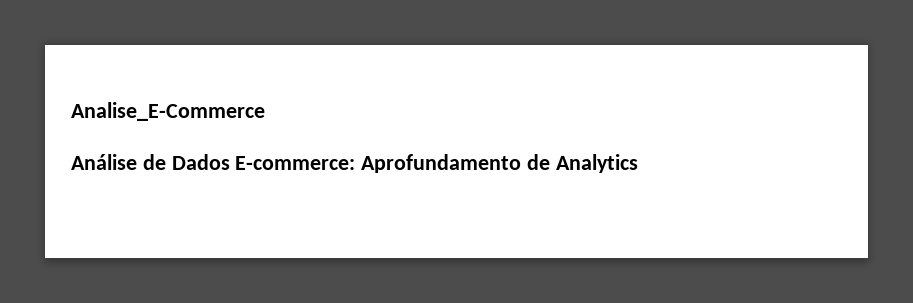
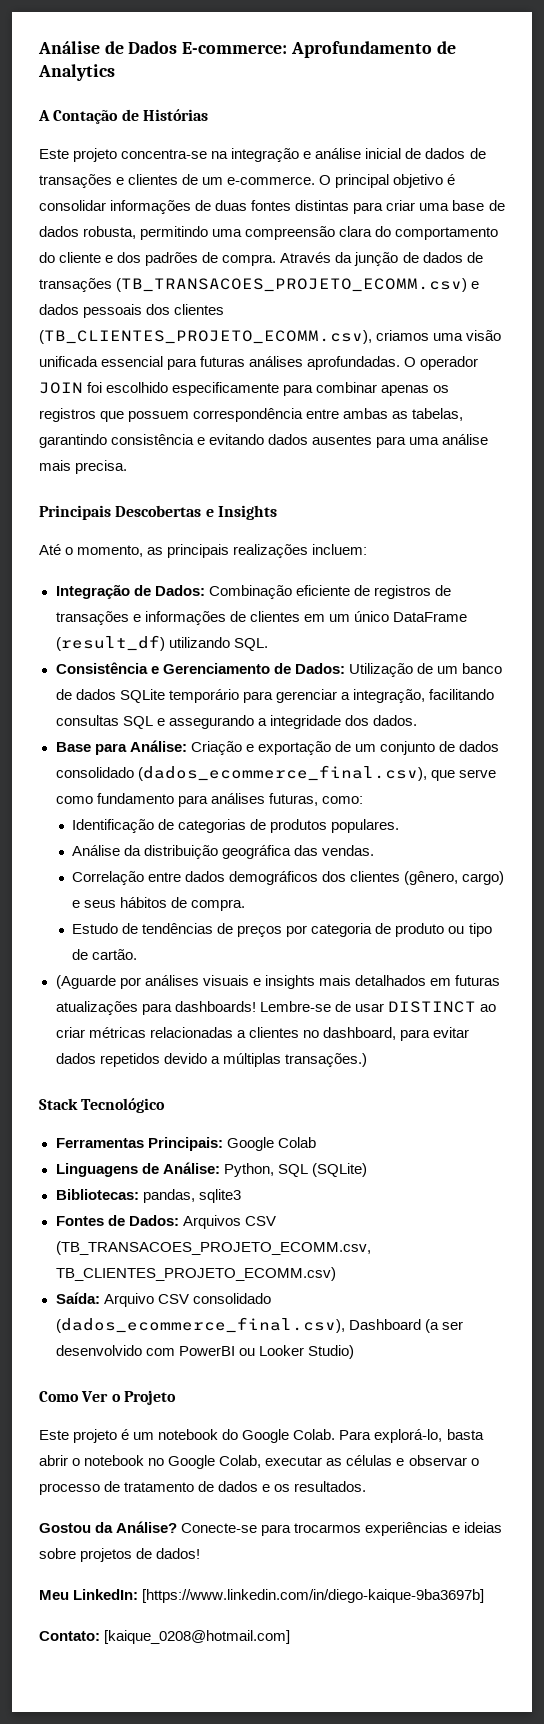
[71,102,265,121] Analise_E-Commerce // -> (38, 47) none
(638, 163) none -> [38,109,208,124] [39,148,486,162] [39,174,456,188] [39,200,505,214] [39,226,499,240] [39,252,483,266] [39,278,480,292] [39,304,225,318] [39,330,502,344] [39,356,479,370] [39,382,450,396] [39,408,464,422] [39,434,489,448] [39,460,128,474] [39,505,277,520] [39,544,368,558] [55,584,451,599] [55,611,467,625] [55,635,268,651] [55,662,502,677] [55,689,494,703] [55,715,417,729] [55,740,500,755] [55,765,496,781] [55,793,363,807] [72,819,400,833] [72,845,375,859] [72,871,505,885] [72,897,246,911] [72,923,492,937] [72,949,138,960] [55,975,500,989] [55,1001,496,1015] [55,1027,469,1041] [55,1053,367,1067] [39,1098,166,1113] [55,1137,316,1151] [55,1162,367,1177] [55,1189,241,1203] [55,1215,276,1229] [55,1241,371,1255] [55,1267,336,1281] [55,1292,271,1307] [55,1317,463,1333] [55,1345,354,1359] [39,1390,176,1405] [39,1429,484,1443] [39,1455,479,1469] [39,1481,367,1495] [39,1521,503,1536] [39,1548,201,1562] [39,1589,485,1603] [39,1630,291,1644] // A Contação de Histórias // Este projeto concentra-se na integração e análise inicial de dados de transações e clientes de um e-commerce. O principal objetivo é consolidar informações de duas fontes distintas para criar uma base de dados robusta, permitindo uma compreensão clara do comportamento do cliente e dos padrões de compra. Através da junção de dados de transações (TB_TRANSACOES_PROJETO_ECOMM.csv) e dados pessoais dos clientes (TB_CLIENTES_PROJETO_ECOMM.csv), criamos uma visão unificada essencial para futuras análises aprofundadas. O operador JOIN foi escolhido especificamente para combinar apenas os registros que possuem correspondência entre ambas as tabelas, garantindo consistência e evitando dados ausentes para uma análise mais precisa. // Principais Descobertas e Insights // Até o momento, as principais realizações incluem: // Integração de Dados: Combinação eficiente de registros de transações e informações de clientes em um único DataFrame (result_df) utilizando SQL. // Consistência e Gerenciamento de Dados: Utilização de um banco de dados SQLite temporário para gerenciar a integração, facilitando consultas SQL e assegurando a integridade dos dados. // Base para Análise: Criação e exportação de um conjunto de dados consolidado (dados_ecommerce_final.csv), que serve como fundamento para análises futuras, como: // Identificação de categorias de produtos populares. // Análise da distribuição geográfica das vendas. // Correlação entre dados demográficos dos clientes (gênero, cargo) e seus hábitos de compra. // Estudo de tendências de preços por categoria de produto ou tipo de cartão. // (Aguarde por análises visuais e insights mais detalhados em futuras atualizações para dashboards! Lembre-se de usar DISTINCT ao criar métricas relacionadas a clientes no dashboard, para evitar dados repetidos devido a múltiplas transações.) // Stack Tecnológico // Ferramentas Principais: Google Colab // Linguagens de Análise: Python, SQL (SQLite) // Bibliotecas: pandas, sqlite3 // Fontes de Dados: Arquivos CSV (TB_TRANSACOES_PROJETO_ECOMM.csv, TB_CLIENTES_PROJETO_ECOMM.csv) // Saída: Arquivo CSV consolidado (dados_ecommerce_final.csv), Dashboard (a ser desenvolvido com PowerBI ou Looker Studio) // Como Ver o Projeto // Este projeto é um notebook do Google Colab. Para explorá-lo, basta abrir o notebook no Google Colab, executar as células e observar o processo de tratamento de dados e os resultados. // Gostou da Análise? Conecte-se para trocarmos experiências e ideias sobre projetos de dados! // Meu LinkedIn: [https://www.linkedin.com/in/diego-kaique-9ba3697b] // Contato: [kaique_0208@hotmail.com]

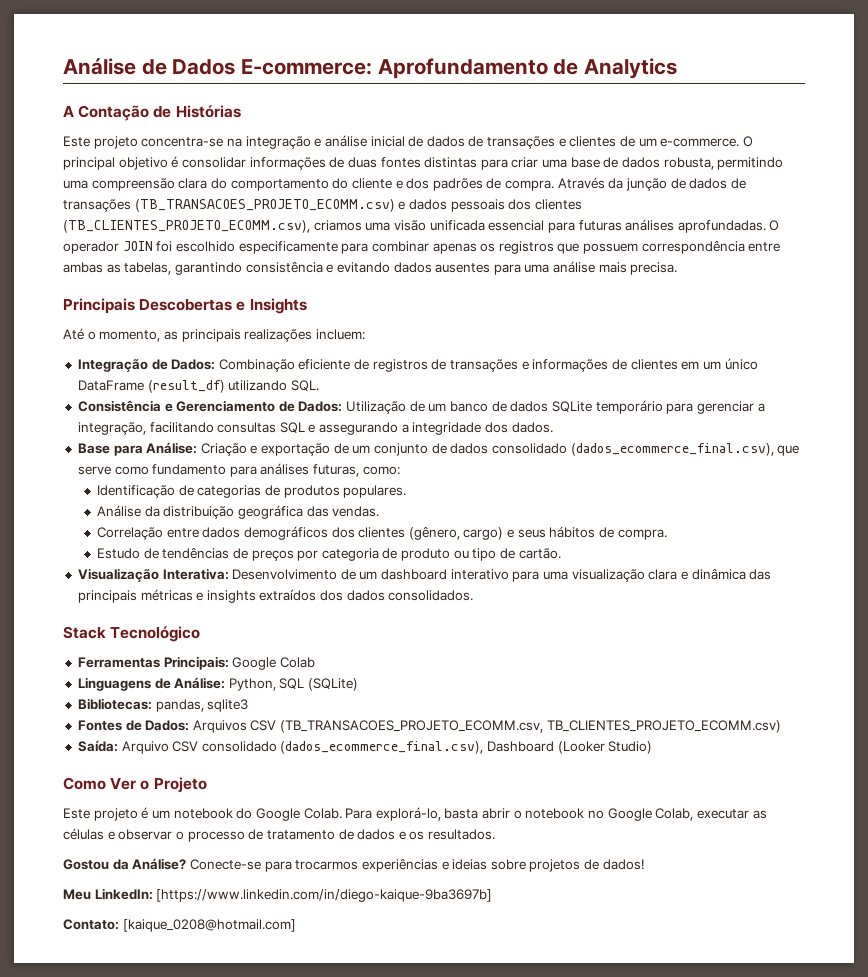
[55,975,500,989] [55,1001,496,1015] [55,1027,469,1041] [55,1053,367,1067] (Aguarde por análises visuais e insights mais detalhados em futuras atualizações para dashboards! Lembre-se de usar DISTINCT ao criar métricas relacionadas a clientes no dashboard, para evitar dados repetidos devido a múltiplas transações.) -> [77,568,772,583] [77,589,474,603] Visualização Interativa: Desenvolvimento de um dashboard interativo para uma visualização clara e dinâmica das principais métricas e insights extraídos dos dados consolidados.
[424,1319,463,1333] [55,1345,304,1356] (a ser desenvolvido com PowerBI ou Looker -> [557,741,605,754] (Looker

